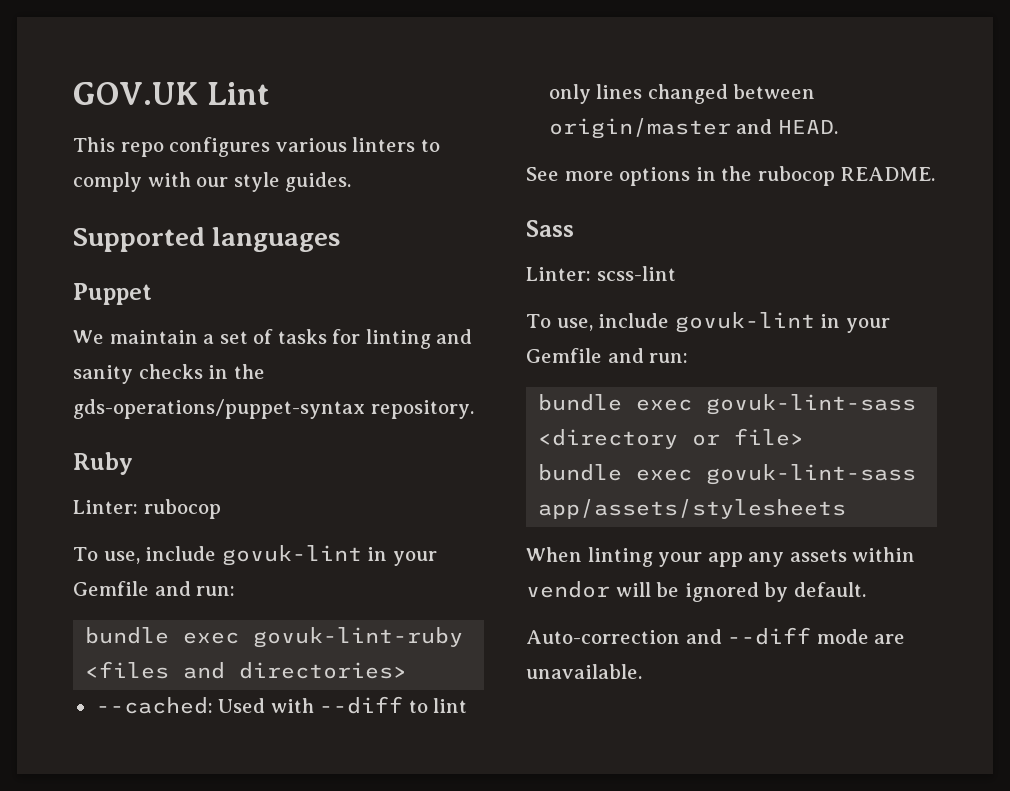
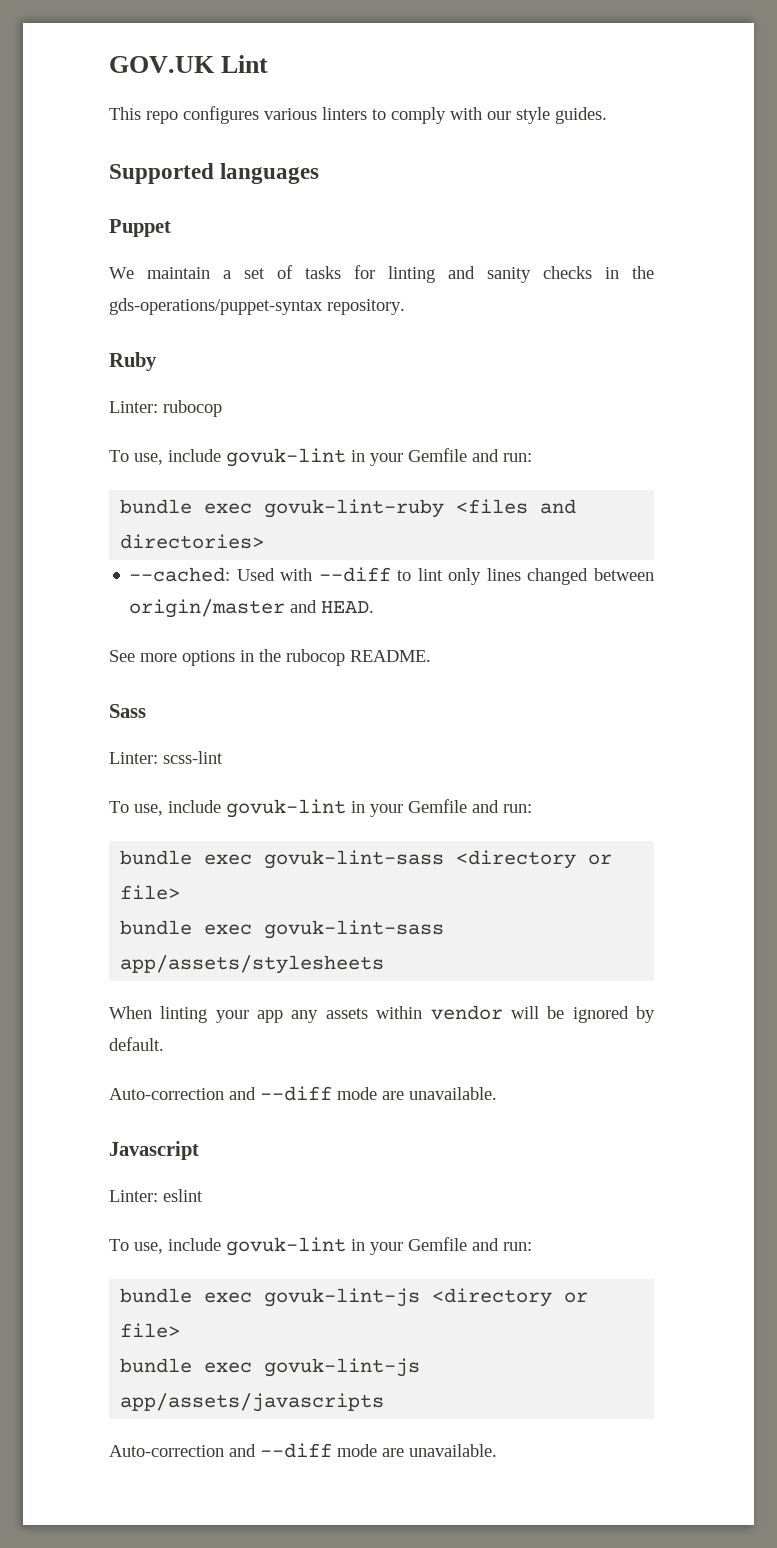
(642, 671) none -> [109,1141,199,1160] [109,1189,203,1202] [109,1237,532,1256] [120,1288,589,1307] [120,1323,181,1338] [120,1358,421,1377] [120,1393,385,1412] [109,1443,497,1458] // Javascript // Linter: eslint // To use, include govuk-lint in your Gemfile and run: // bundle exec govuk-lint-js <directory or file> // bundle exec govuk-lint-js app/assets/javascripts // Auto-correction and --diff mode are unavailable.

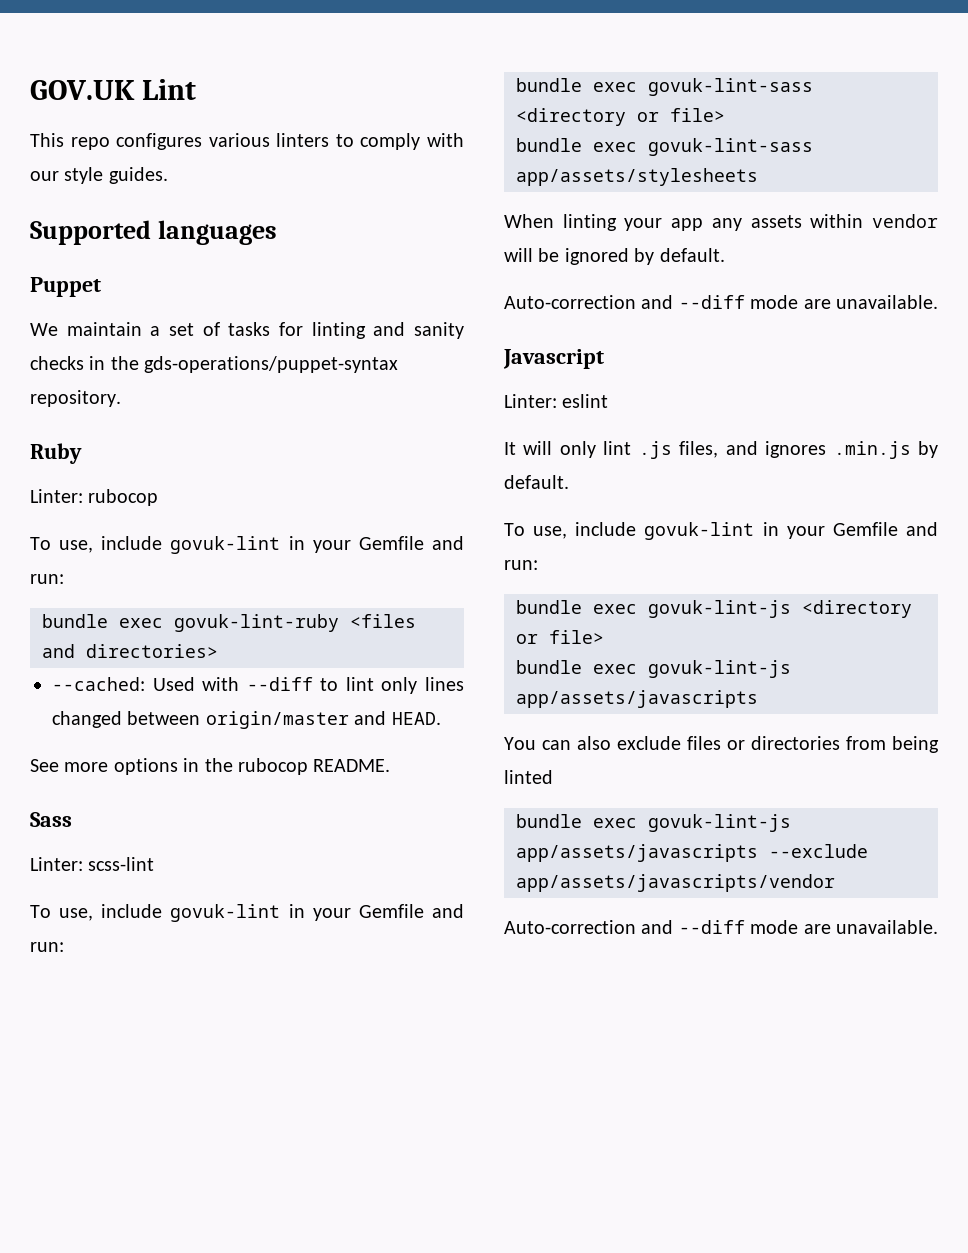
(203, 1195) none -> [504,441,938,459] [504,475,569,489] // It will only lint .js files, and ignores .min.js by default.
(385, 1402) none -> [504,736,939,753] [504,770,553,784] [516,814,791,832] [516,844,868,862] [516,874,835,892] // You can also exclude files or directories from being linted // bundle exec govuk-lint-js app/assets/javascripts --exclude app/assets/javascripts/vendor

